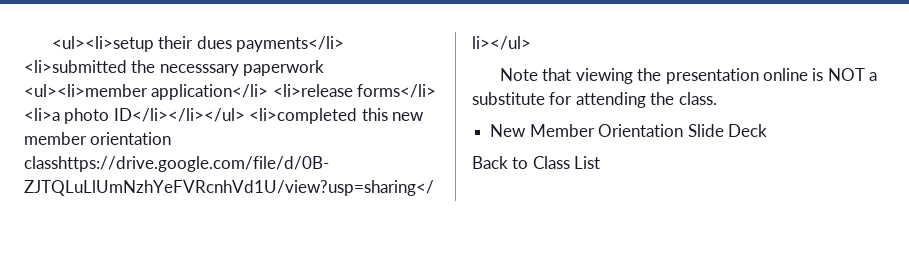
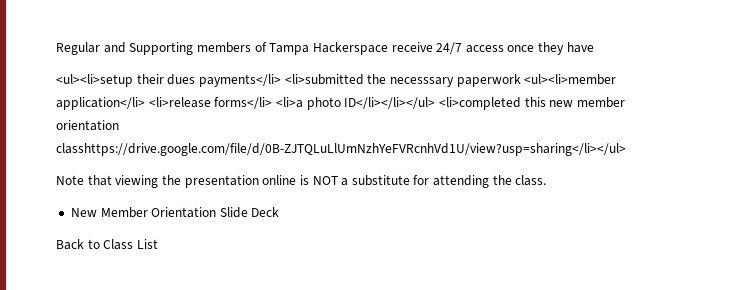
(51, 44) none -> [56,42,594,55] Regular and Supporting members of Tampa Hackerspace receive 24/7 access once they have //

